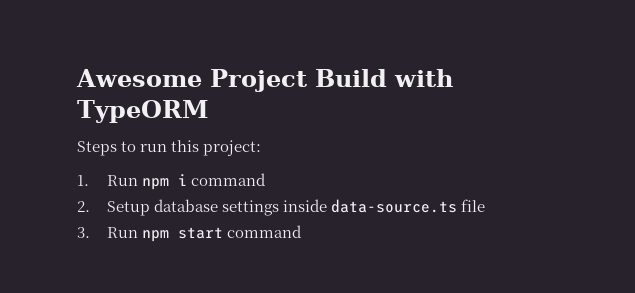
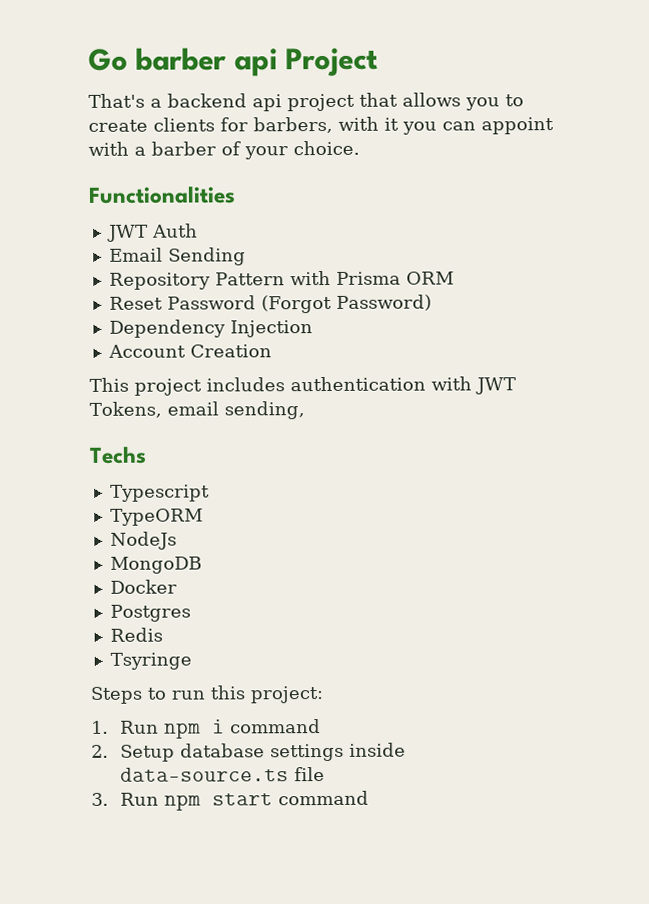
[76,69,453,92] [77,100,209,123] Awesome Project Build with TypeORM -> [88,47,379,77] [88,92,524,112] [88,116,554,135] [88,140,360,160] [88,186,236,204] [106,223,198,242] [108,247,246,266] [108,270,454,290] [108,294,432,314] [108,319,313,338] [107,344,272,358] [89,376,516,396] [89,401,305,420] [89,446,147,464] [109,484,210,502] [109,508,203,526] [109,531,177,550] [109,556,202,574] [109,579,177,594] [109,604,191,622] [109,627,163,642] [109,652,192,670] Go barber api Project // That's a backend api project that allows you to create clients for barbers, with it you can appoint with a barber of your choice. // Functionalities // JWT Auth // Email Sending // Repository Pattern with Prisma ORM // Reset Password (Forgot Password) // Dependency Injection // Account Creation // This project includes authentication with JWT Tokens, email sending, // Techs // Typescript // TypeORM // NodeJs // MongoDB // Docker // Postgres // Redis // Tsyringe

